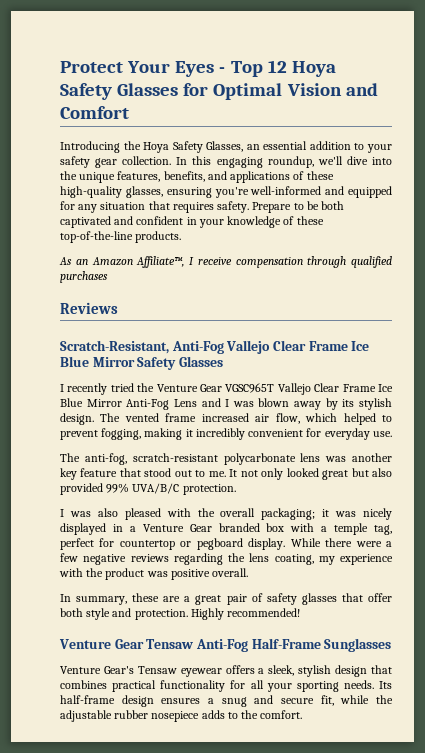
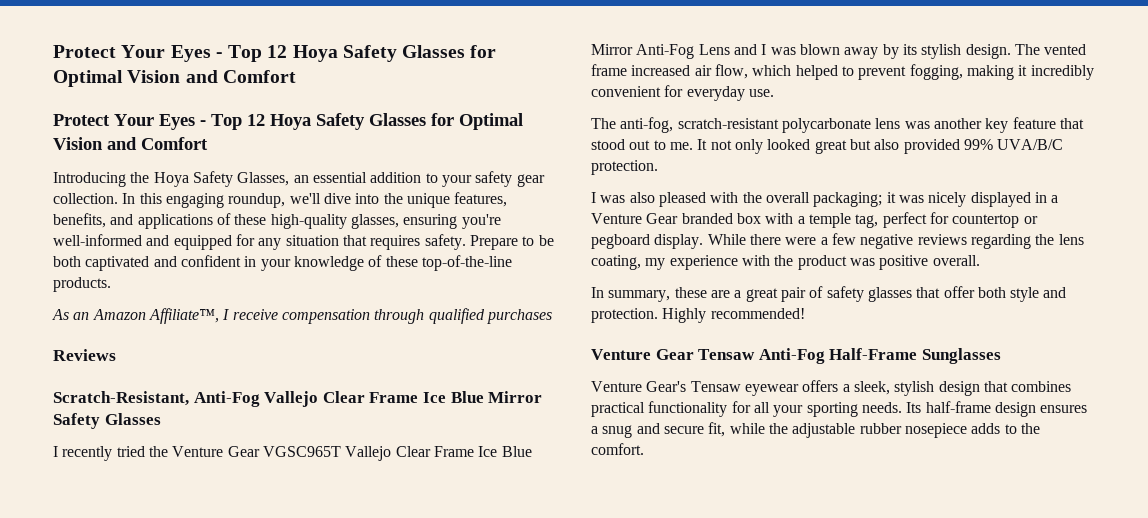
(129, 112) none -> [53,113,523,130] [53,137,208,150] // Protect Your Eyes - Top 12 Hoya Safety Glasses for Optimal Vision and Comfort

